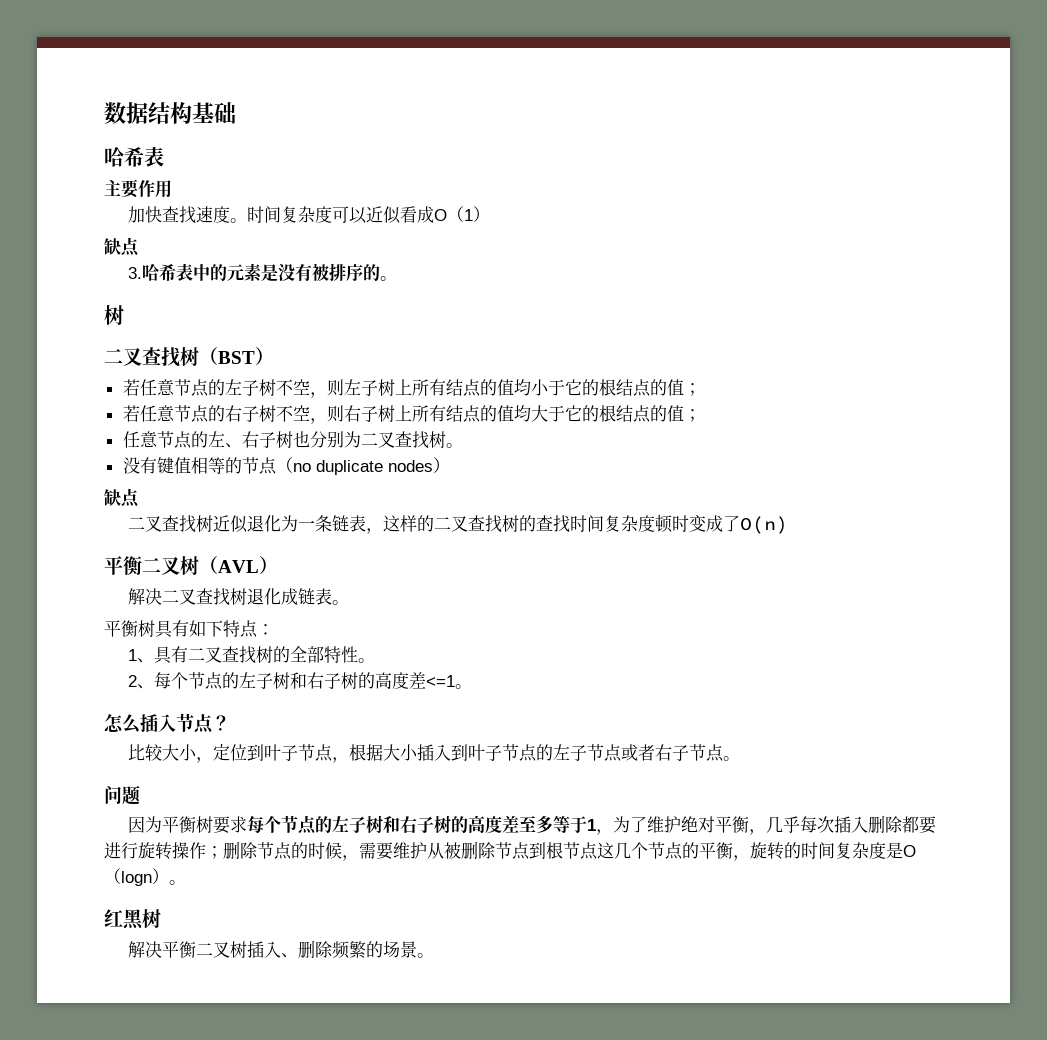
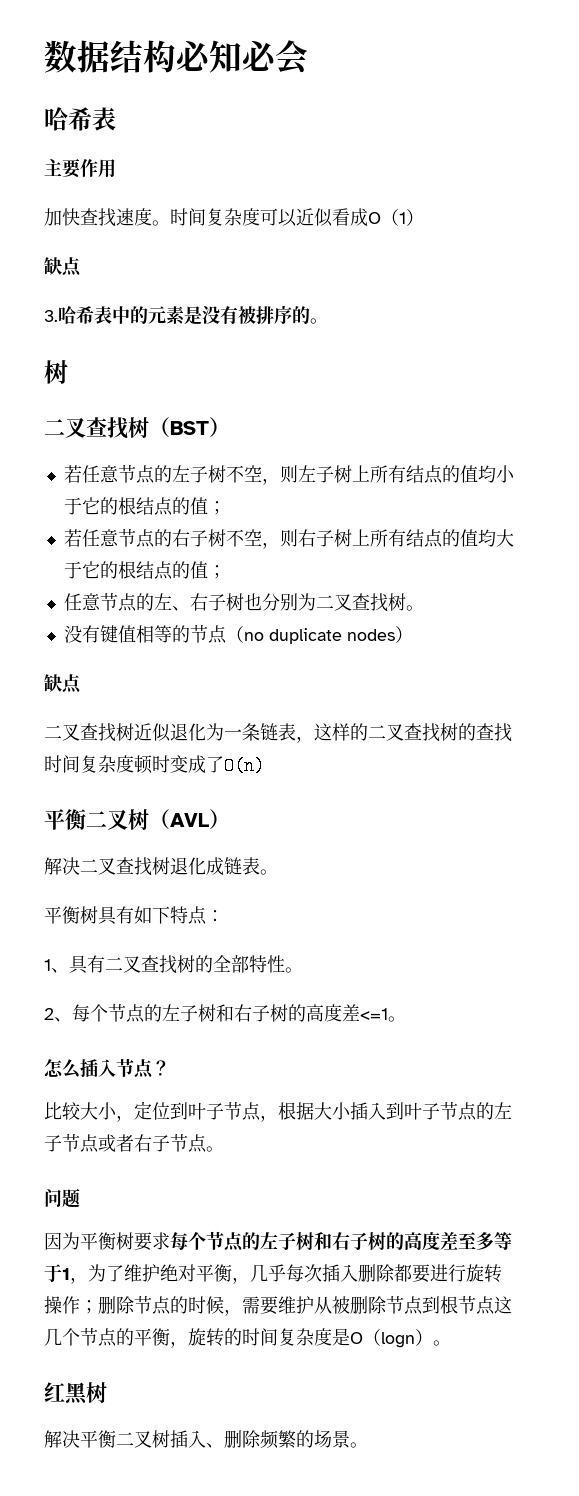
[192,102,236,124] 基础 -> [176,40,308,75] 必知必会

